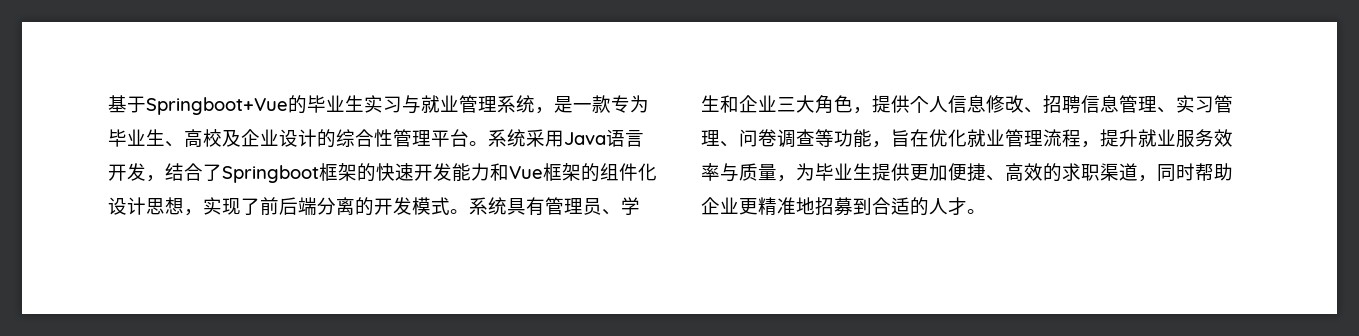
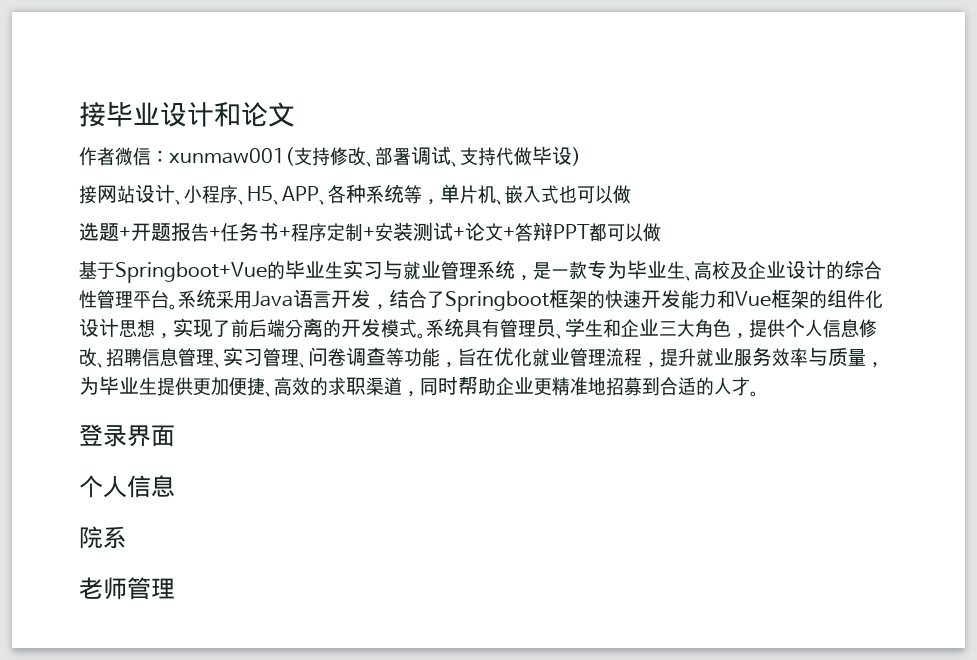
(108, 104) none -> [79,102,295,127] [79,146,581,167] [79,184,631,205] [79,222,661,242] 接毕业设计和论文 // 作者微信：xunmaw001(支持修改、部署调试、支持代做毕设) // 接网站设计、小程序、H5、APP、各种系统等，单片机、嵌入式也可以做 // 选题+开题报告+任务书+程序定制+安装测试+论文+答辩PPT都可以做 //
(986, 211) none -> [79,424,175,447] [79,475,175,498] [79,526,127,549] [79,577,175,600] // 登录界面 // 个人信息 // 院系 // 老师管理

